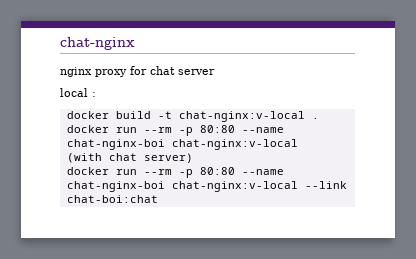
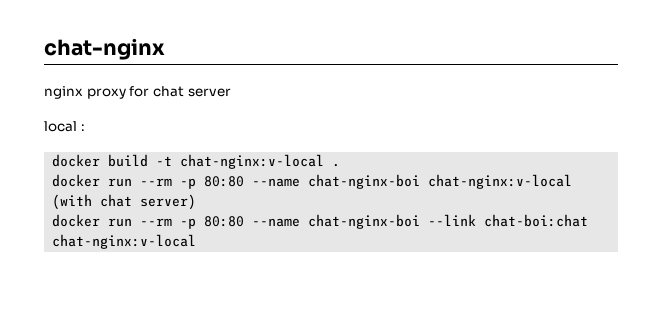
[171,181,298,192] chat-nginx:v-local -> (421, 221) none
(158, 199) none -> [52,234,197,249] chat-nginx:v-local

